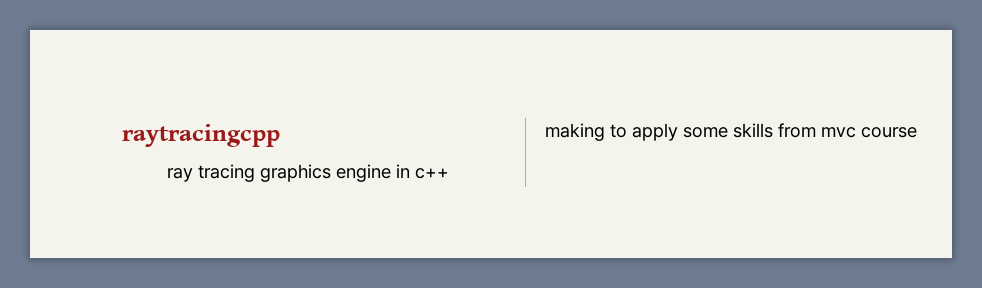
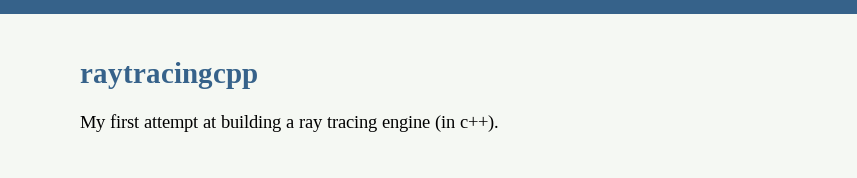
[167,164,450,182] [545,123,917,141] ray tracing graphics engine in c++ making to apply some skills from mvc course -> [80,114,499,132] My first attempt at building a ray tracing engine (in c++).

